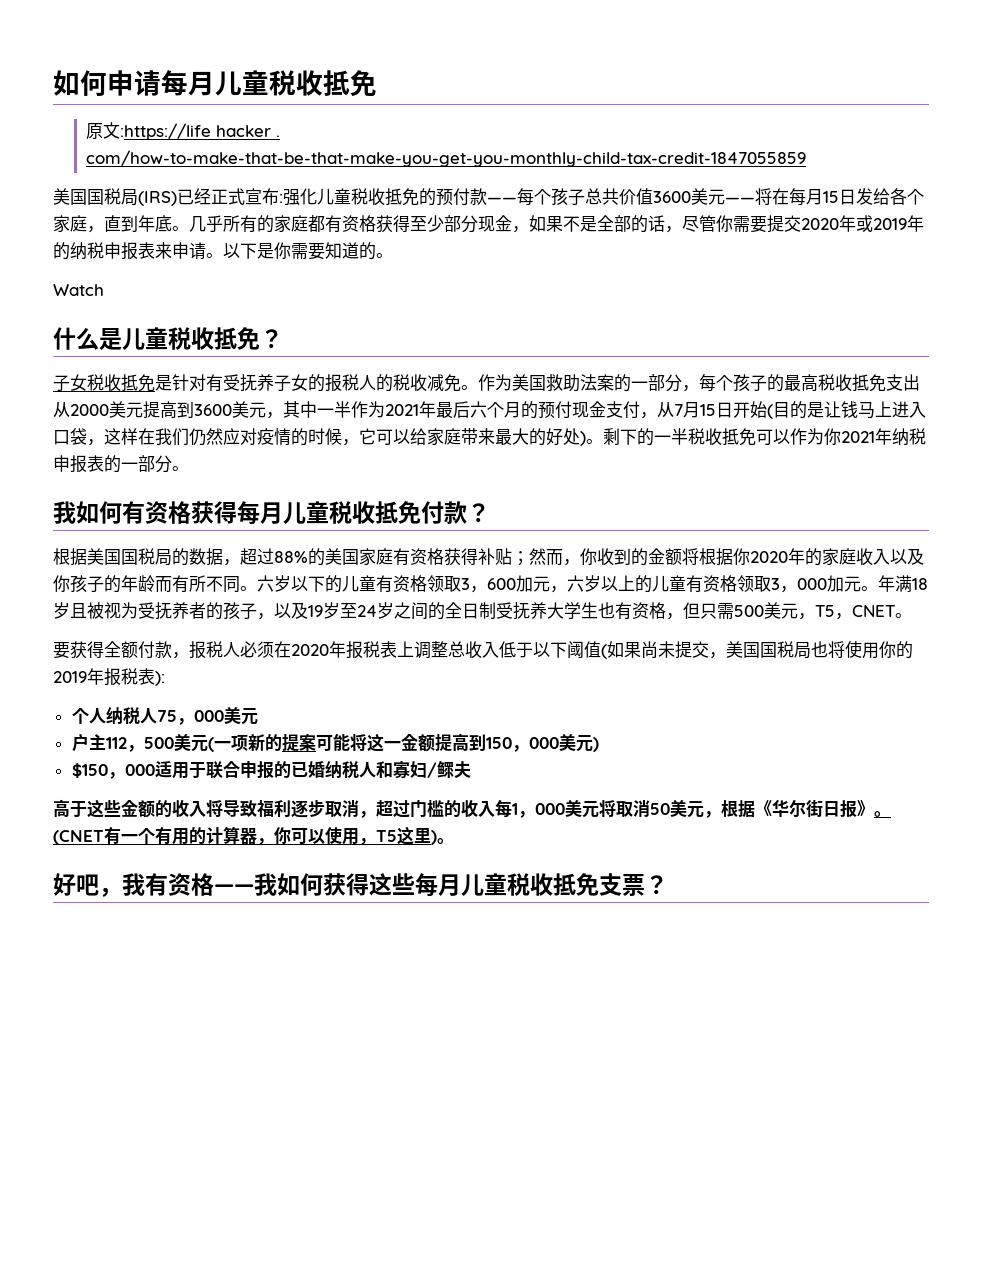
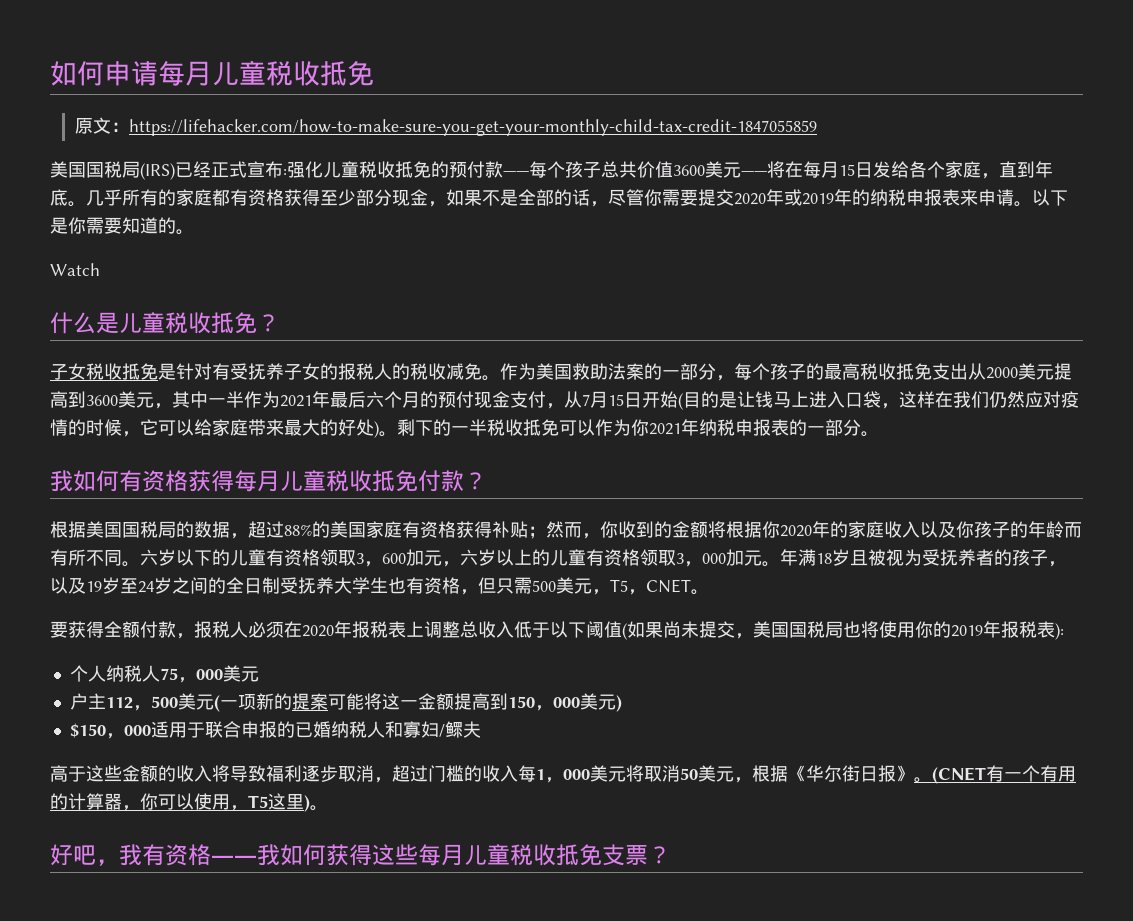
[120,123,281,140] [86,150,807,167] :https://life hacker . com/how-to-make-that-be-that-make-you-get-you-monthly-child-tax-credit-1847055859 -> [110,119,817,136] ：https://lifehacker.com/how-to-make-sure-you-get-your-monthly-child-tax-credit-1847055859

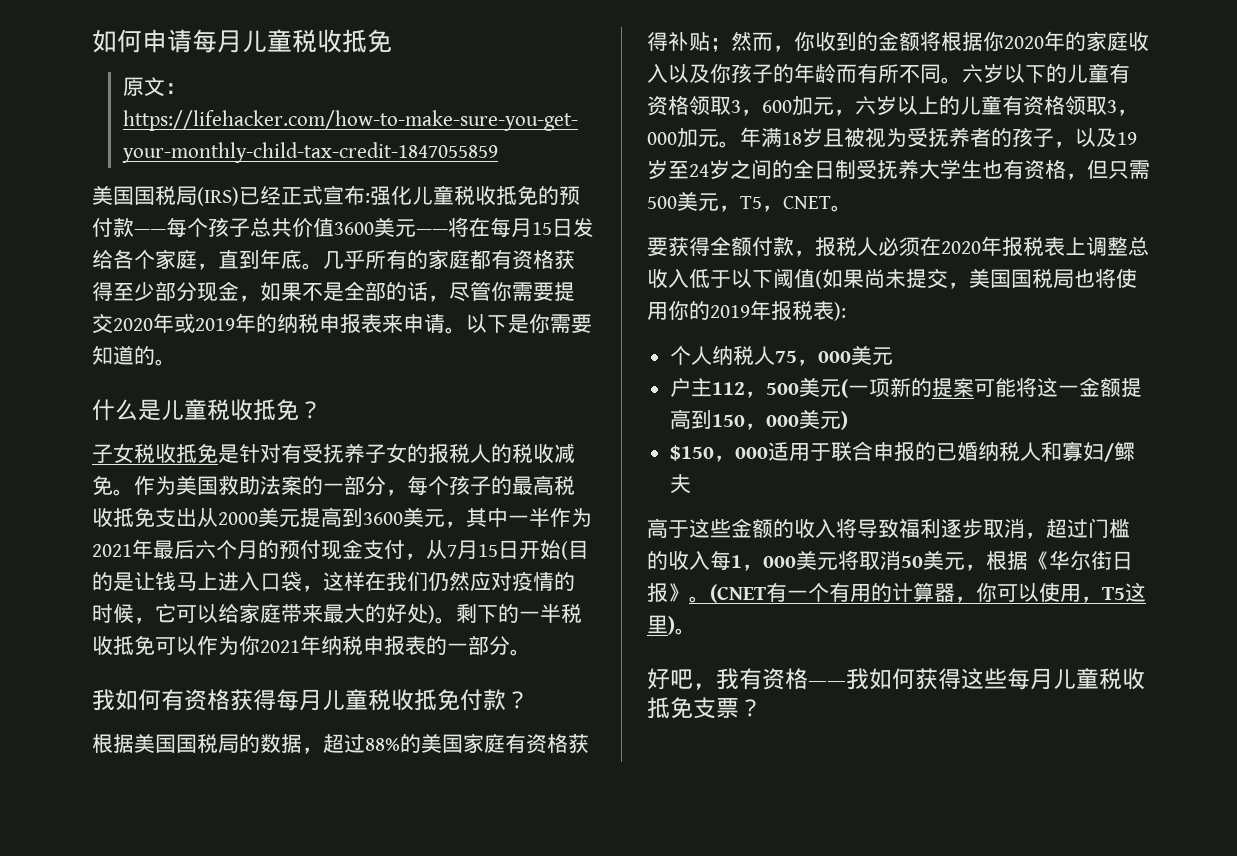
[50,263,100,276] // Watch -> (176, 362) none

